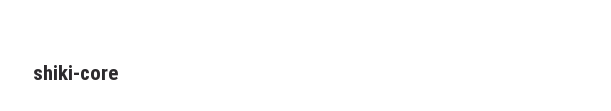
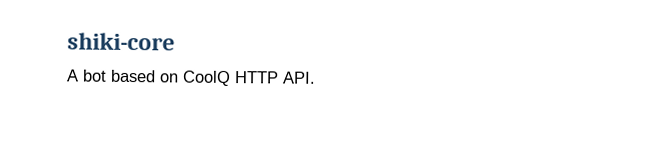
(119, 72) none -> [66,69,316,87] // A bot based on CoolQ HTTP API.

